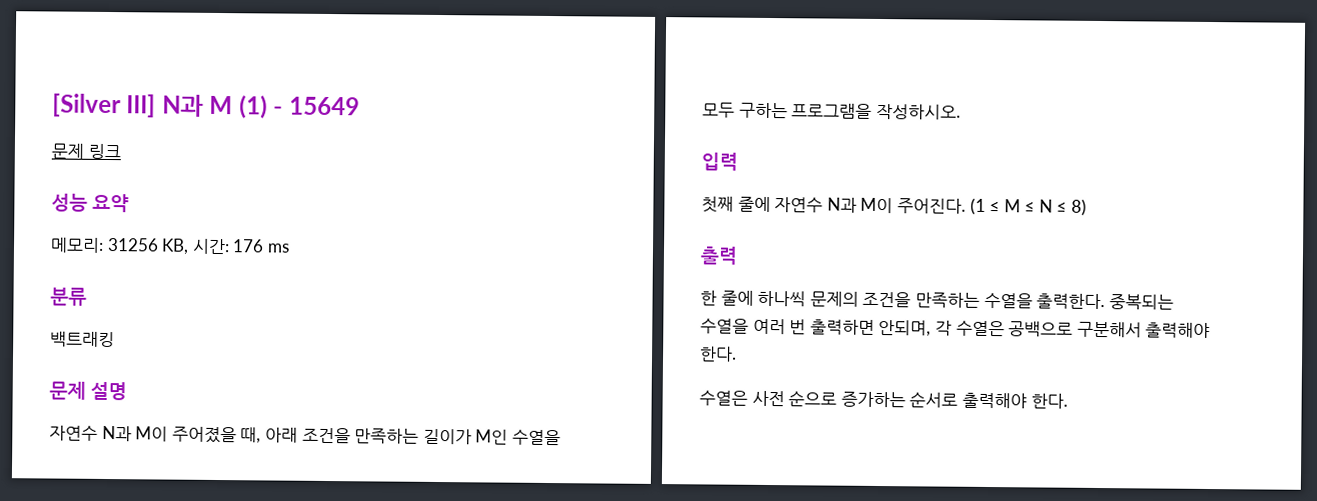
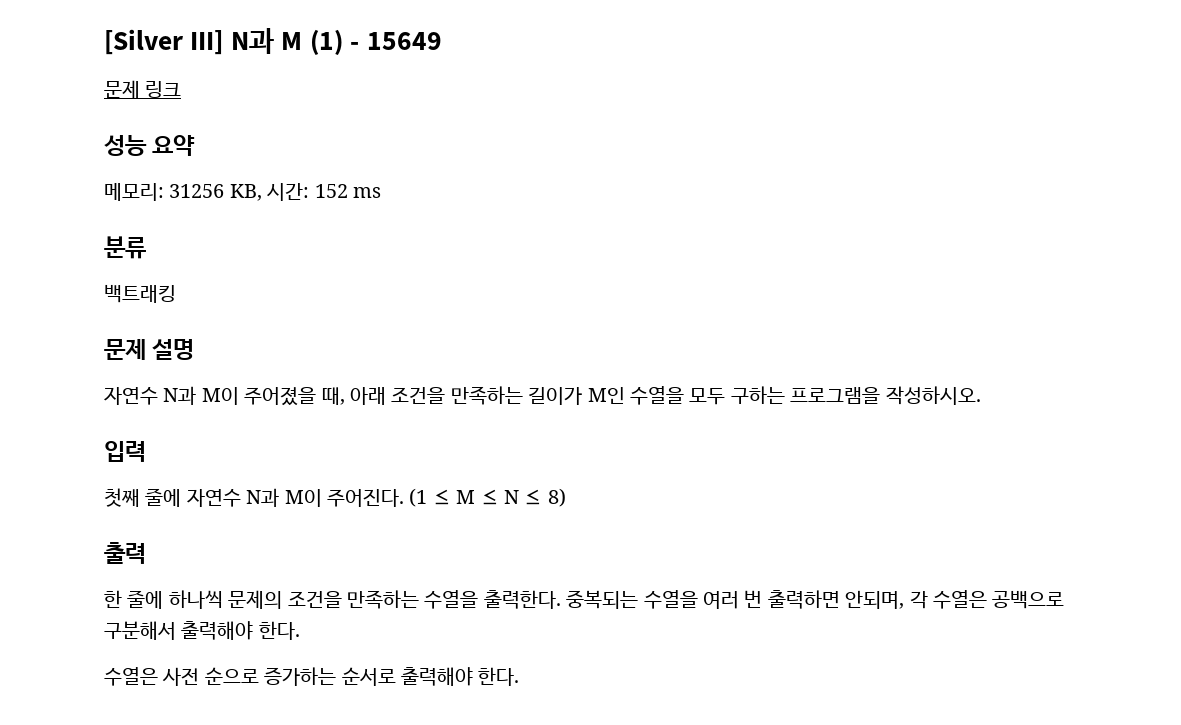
[232,239,265,253] 176 -> [314,184,348,198] 152

